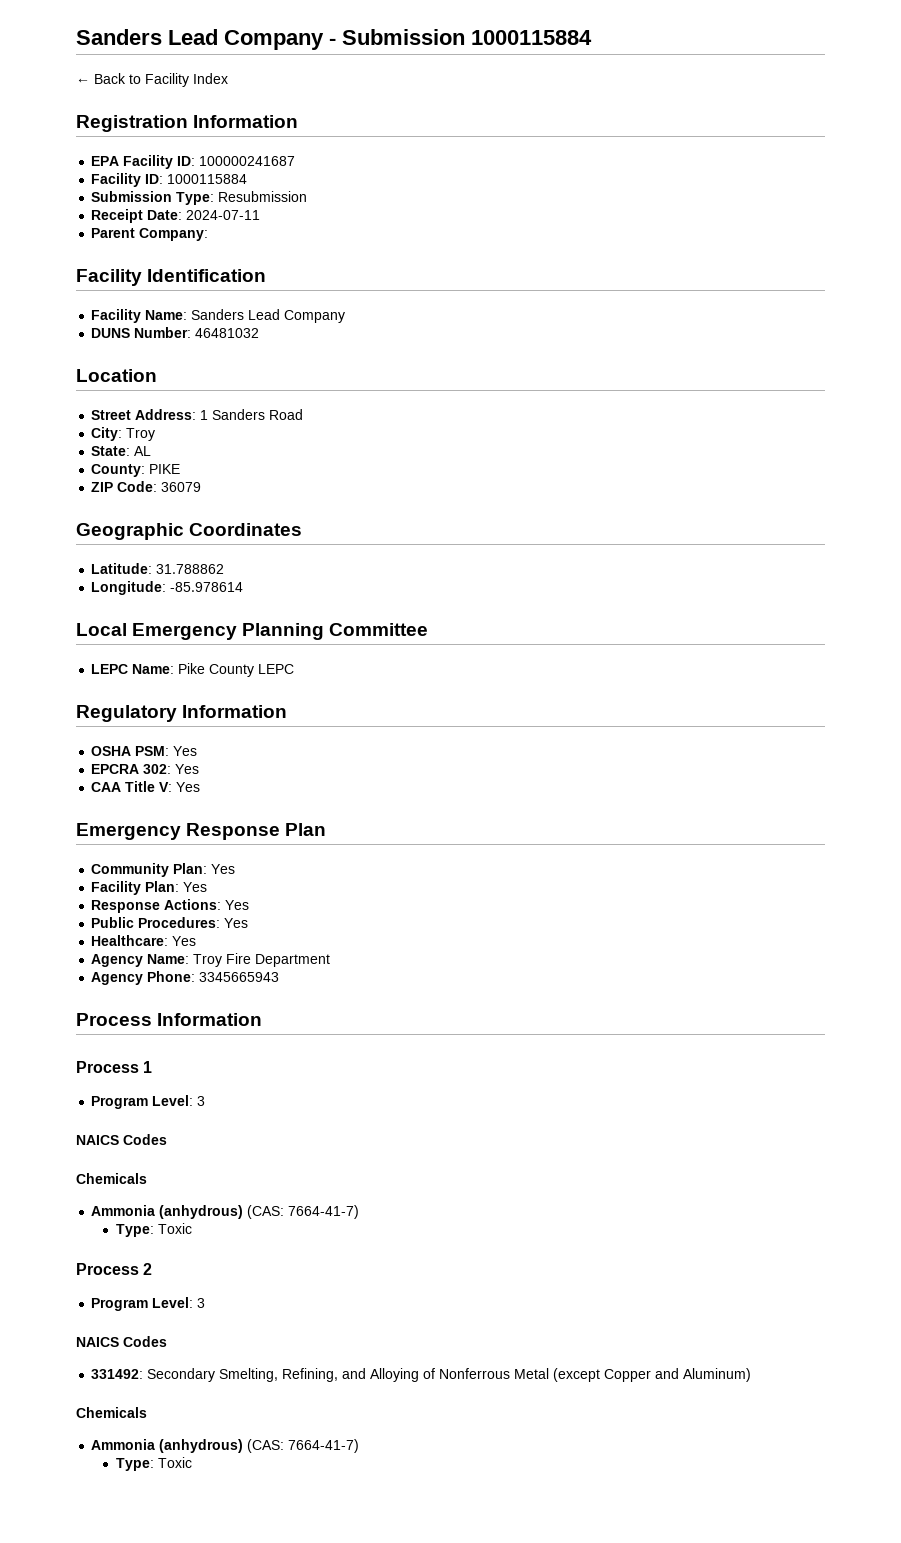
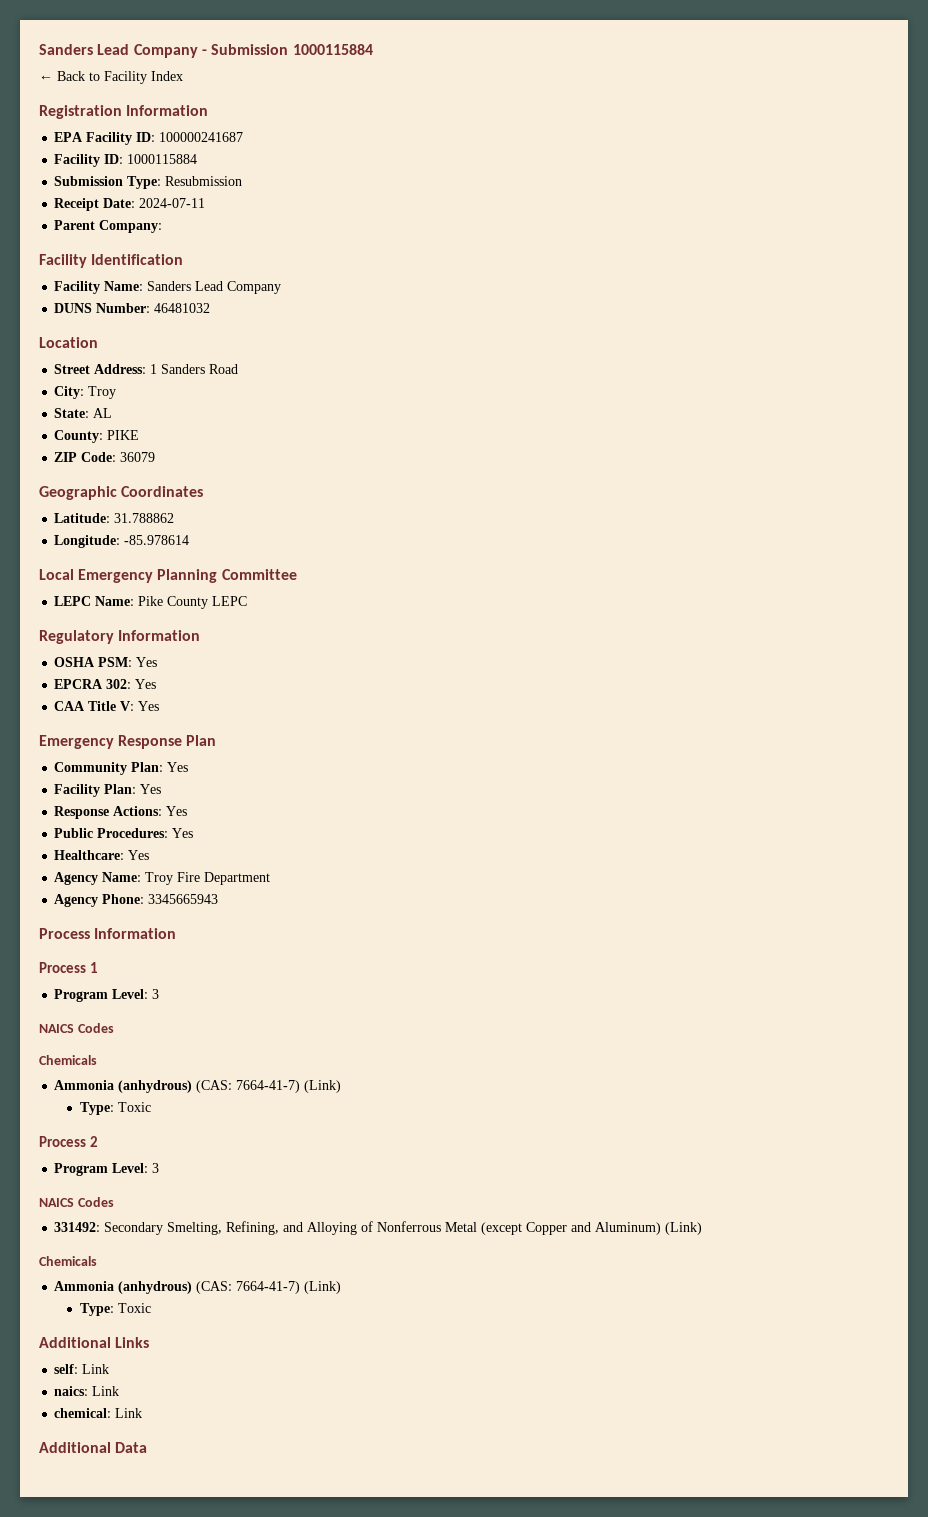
(360, 1212) none -> [304,1080,342,1093] (Link)
[76,1407,147,1418] [91,1439,360,1453] [115,1457,192,1471] // Chemicals // Ammonia (anhydrous) (CAS: 7664-41-7) // Type: Toxic -> [665,1222,703,1235] [39,1256,97,1266] [54,1281,342,1294] [79,1303,151,1316] [39,1337,150,1348] [54,1364,110,1374] [54,1386,120,1396] [54,1408,143,1418] [39,1442,148,1453] (Link) // Chemicals // Ammonia (anhydrous) (CAS: 7664-41-7) (Link) // Type: Toxic // Additional Links // self: Link // naics: Link // chemical: Link // Additional Data

